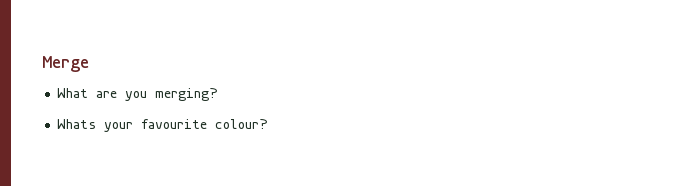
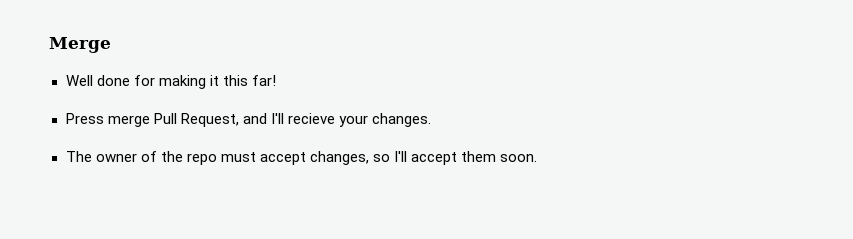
[57,88,219,101] [57,119,269,132] What are you merging? // Whats your favourite colour? -> [65,75,276,89] [65,113,431,127] [65,151,538,165] Well done for making it this far! // Press merge Pull Request, and I'll recieve your changes. // The owner of the repo must accept changes, so I'll accept them soon.

